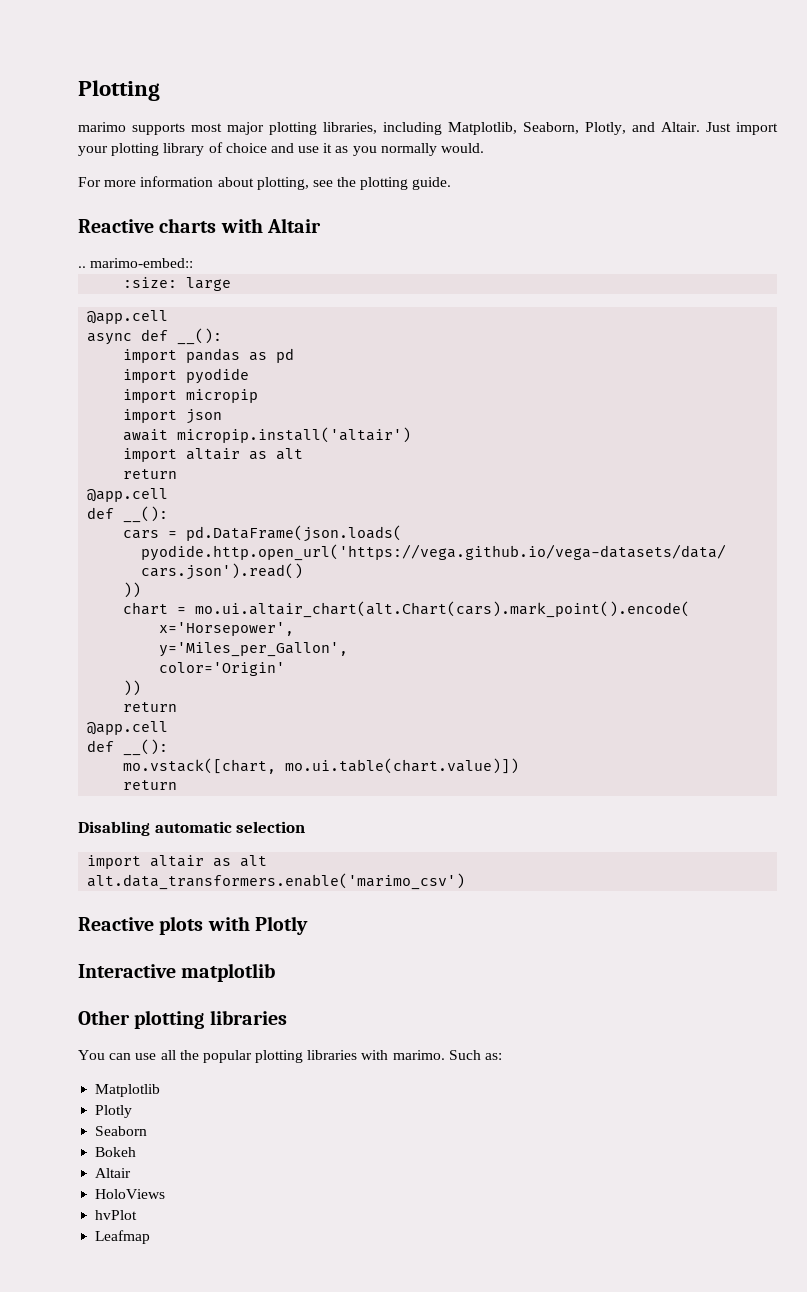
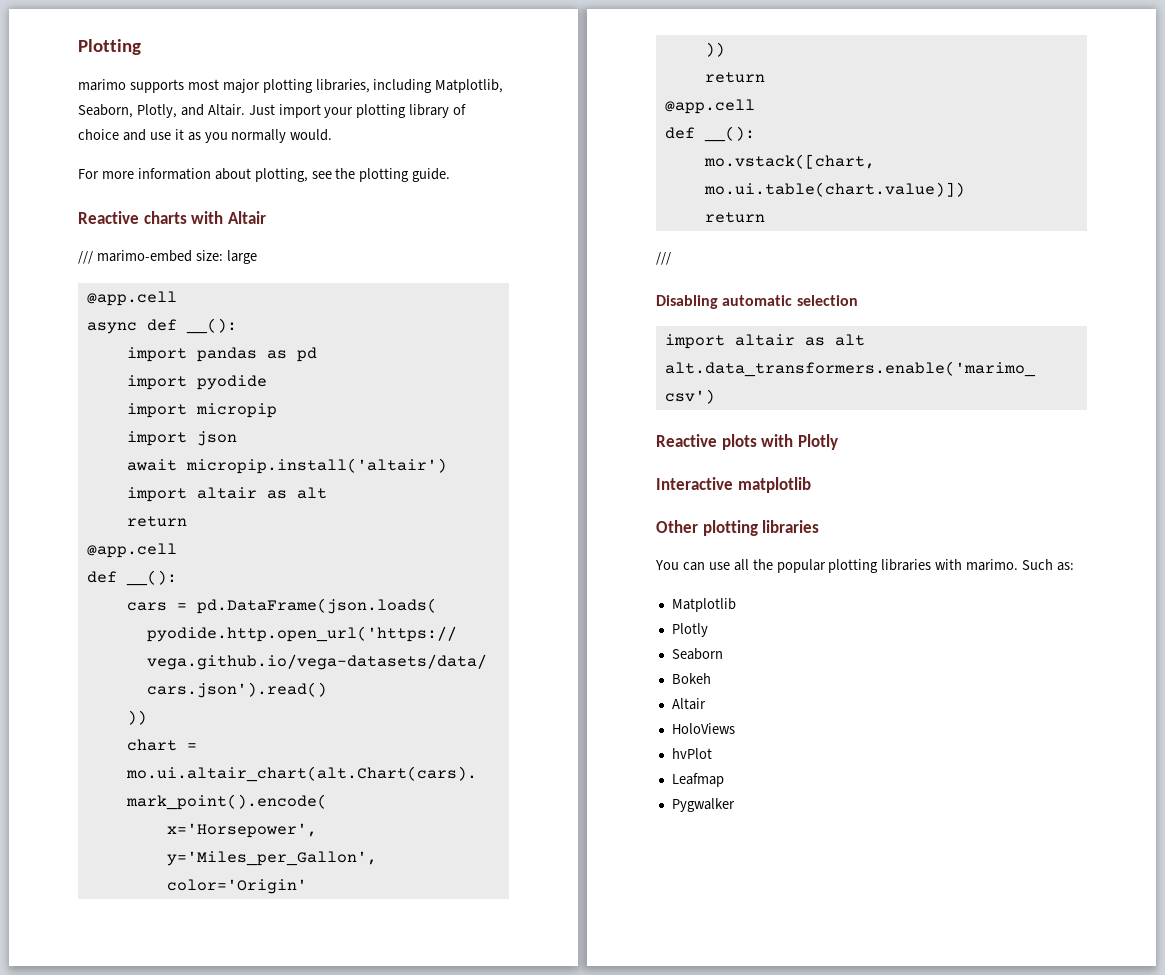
[78,258,194,268] [123,277,178,288] .. marimo-embed:: // :size: -> [78,250,223,264] /// marimo-embed size:
(178, 785) none -> [656,252,671,265] // ///
(151, 1237) none -> [671,798,735,812] // Pygwalker

